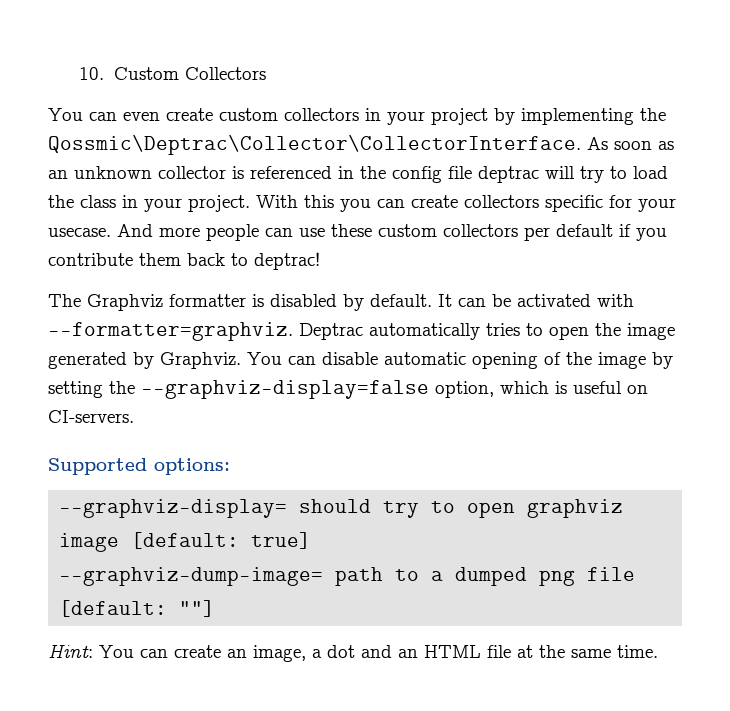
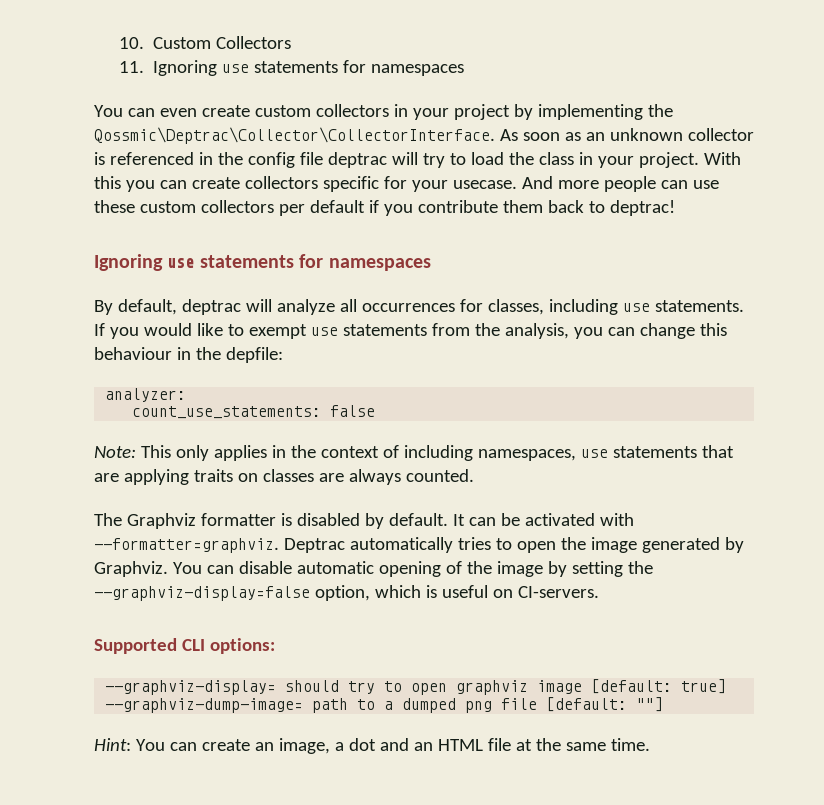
(266, 73) none -> [119,60,465,76] // 11. Ignoring use statements for namespaces
(320, 261) none -> [94,254,431,271] [94,299,744,315] [94,323,727,339] [94,347,283,363] [105,388,187,402] [132,405,376,419] [94,445,734,461] [94,469,474,485] // Ignoring use statements for namespaces // By default, deptrac will analyze all occurrences for classes, including use statements. If you would like to exempt use statements from the analysis, you can change this behaviour in the depfile: // analyzer: // count_use_statements: false // Note: This only applies in the context of including namespaces, use statements that are applying traits on classes are always counted.
(147, 466) none -> [181,639,205,651] CLI

